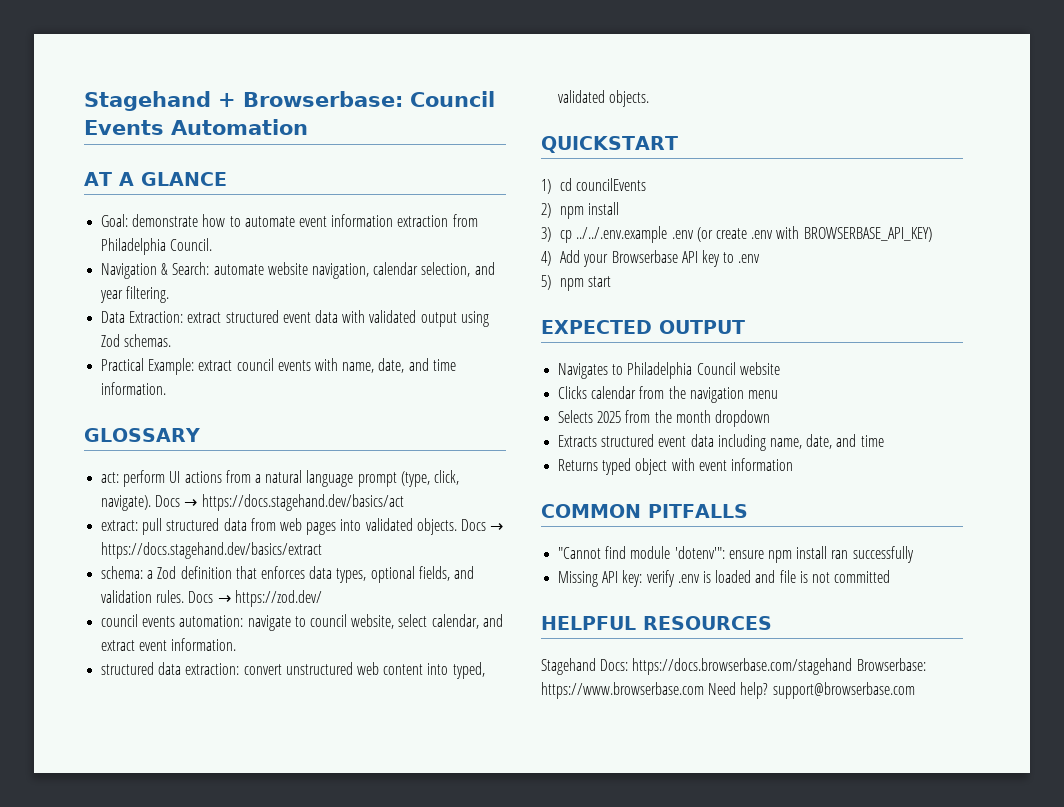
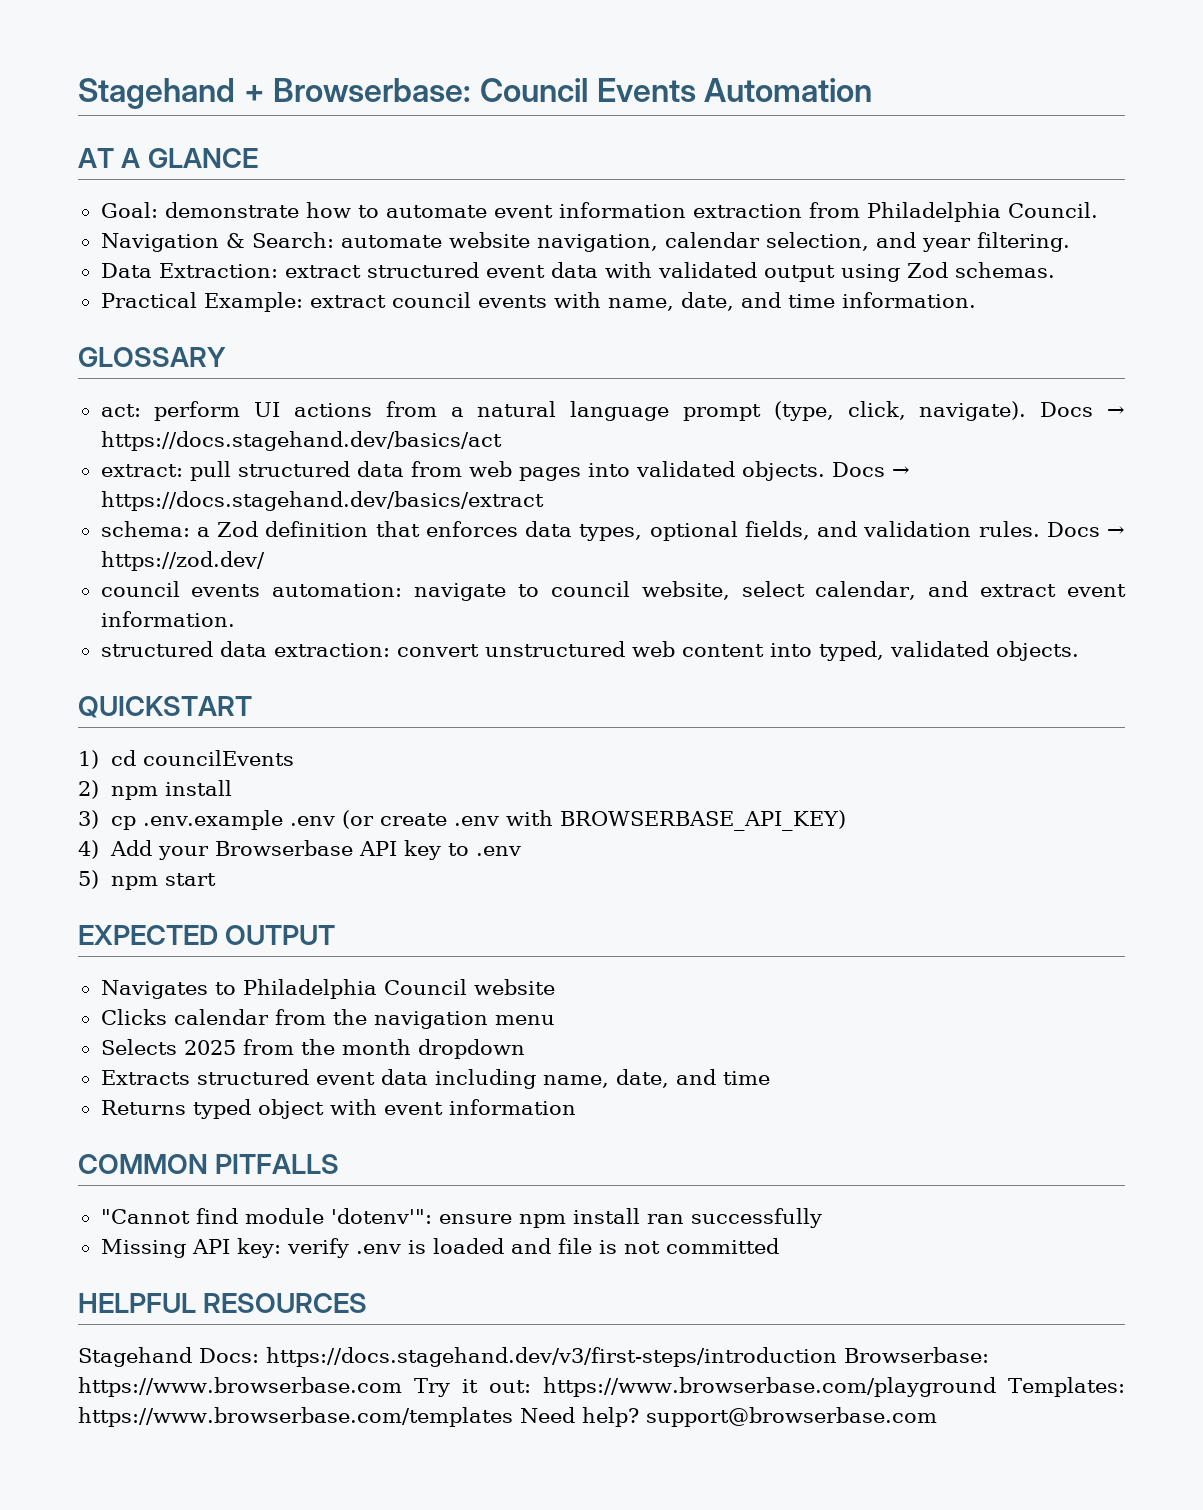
[576,226,668,243] ../../.env.example -> [142,810,284,830] .env.example
[632,658,853,675] https://docs.browserbase.com/stagehand -> [266,1347,837,1367] https://docs.stagehand.dev/v3/first-steps/introduction
(704, 690) none -> [413,1377,1126,1397] [78,1407,513,1427] Try it out: https://www.browserbase.com/playground Templates: https://www.browserbase.com/templates

